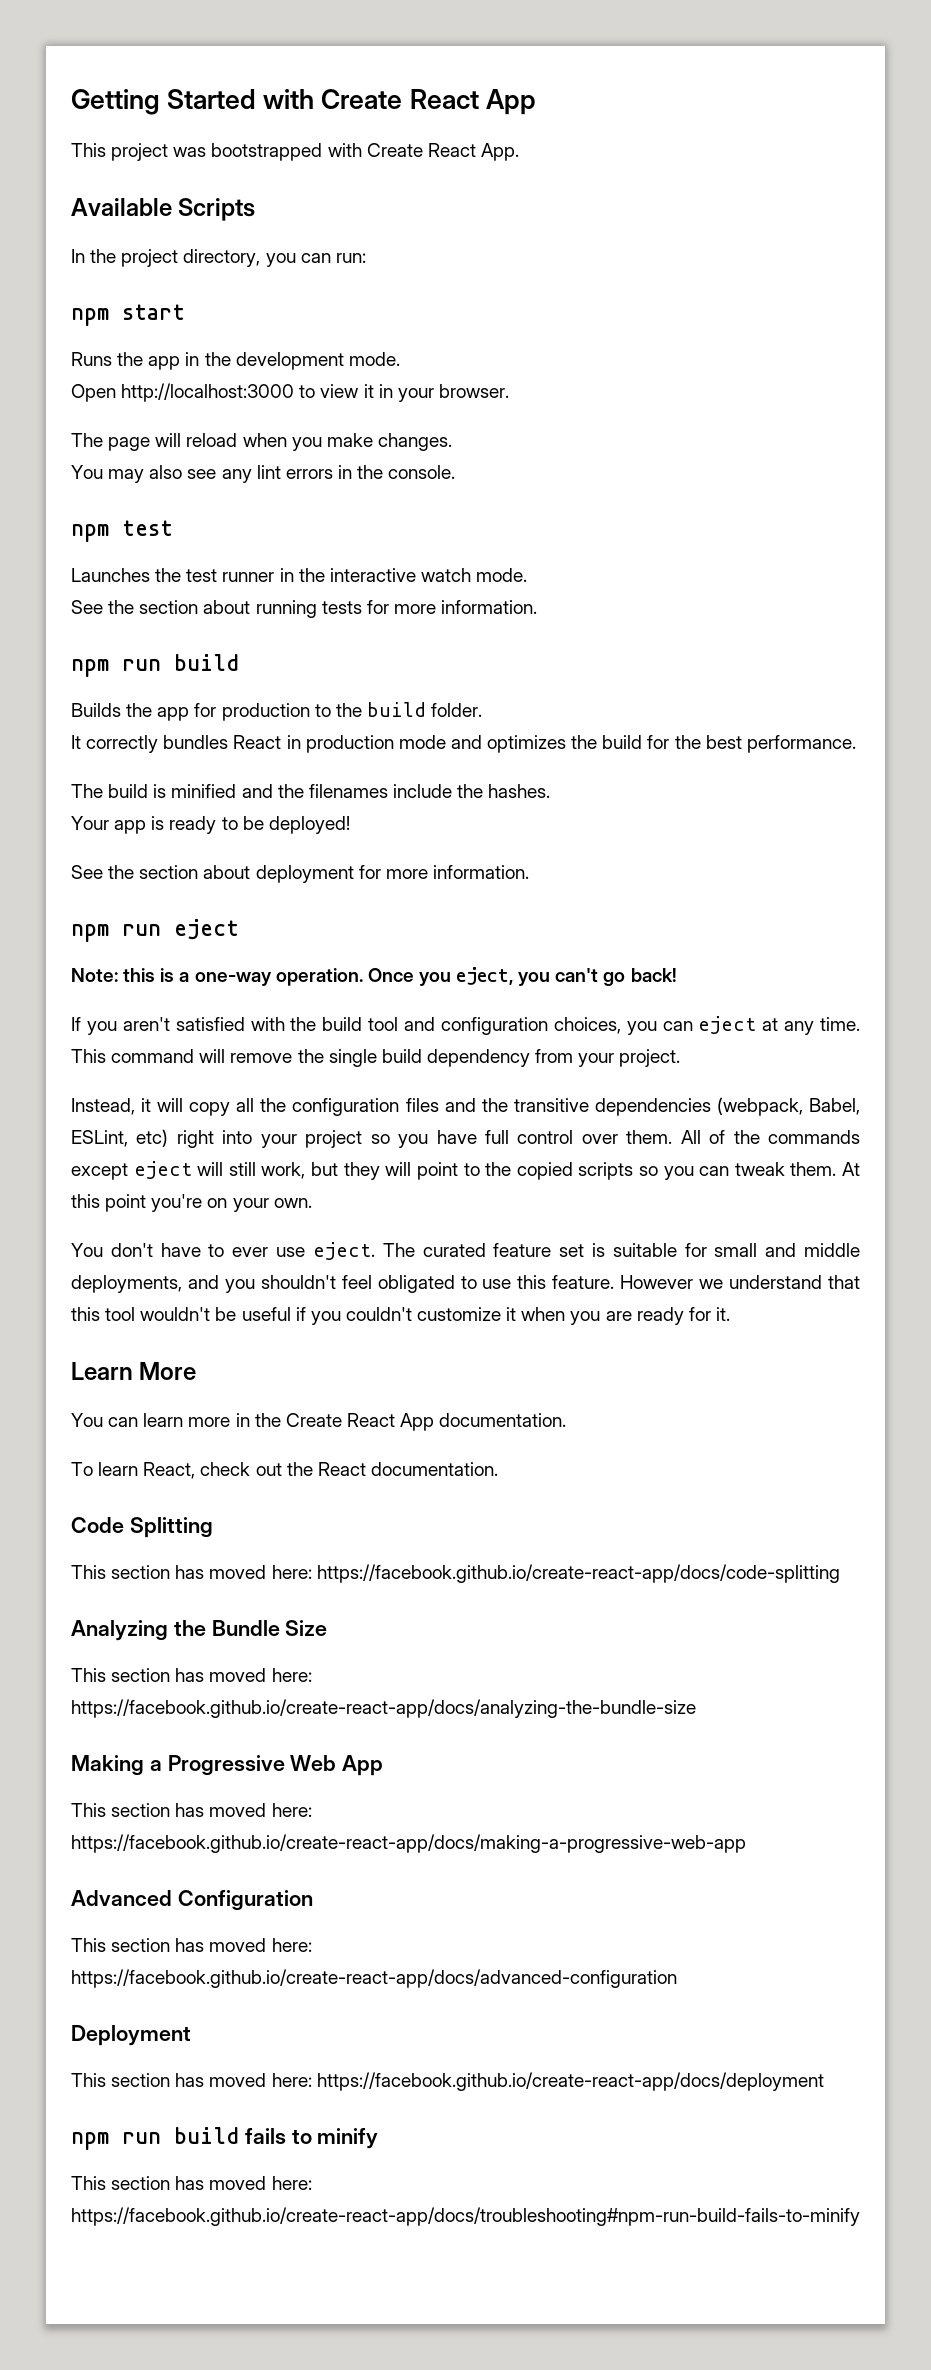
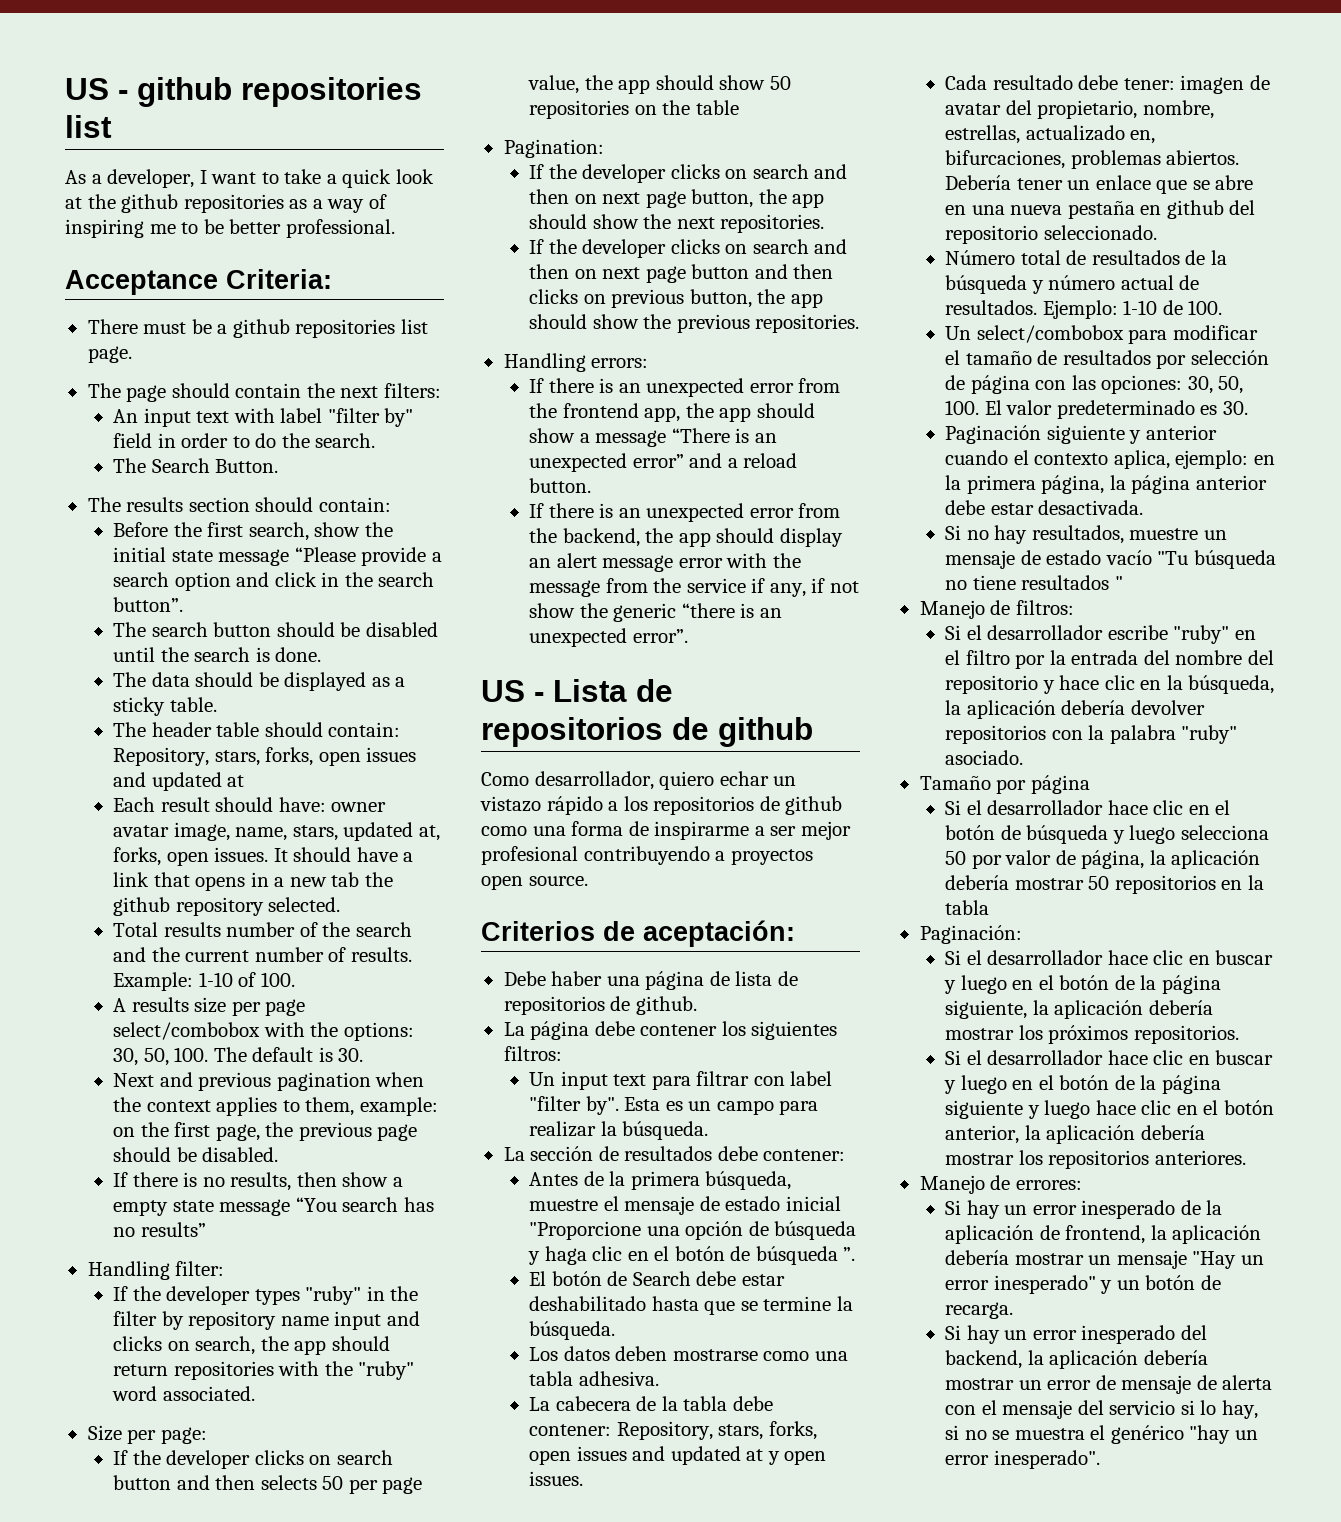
[71,89,536,115] [71,143,519,161] [71,198,256,221] [71,249,366,267] [71,304,185,326] [71,352,400,370] [71,383,509,402] [71,433,452,451] [71,465,456,483] [71,520,173,542] [71,568,528,582] [71,600,538,618] [71,654,239,677] [71,702,483,721] [71,735,856,753] [71,784,551,798] [71,816,350,834] [71,865,529,883] [71,919,239,942] [71,967,677,986] [71,1016,860,1035] [71,1049,681,1067] [71,1097,860,1116] [71,1129,860,1148] [71,1161,860,1180] [71,1194,312,1212] [71,1242,860,1260] [71,1275,860,1293] [71,1307,730,1325] [71,1362,197,1380] [71,1413,567,1431] [71,1462,498,1479] [71,1517,213,1538] [71,1564,840,1583] [71,1620,328,1641] [71,1668,312,1682] [71,1699,696,1718] [71,1755,384,1776] [71,1803,312,1817] [71,1834,746,1853] [71,1890,313,1911] [71,1938,312,1952] [71,1969,677,1988] [71,2025,191,2046] [71,2072,824,2091] [71,2127,379,2150] [71,2176,312,2190] [71,2207,860,2226] Getting Started with Create React App // This project was bootstrapped with Create React App. // Available Scripts // In the project directory, you can run: // npm start // Runs the app in the development mode. // Open http://localhost:3000 to view it in your browser. // The page will reload when you make changes. // You may also see any lint errors in the console. // npm test // Launches the test runner in the interactive watch mode. // See the section about running tests for more information. // npm run build // Builds the app for production to the build folder. // It correctly bundles React in production mode and optimizes the build for the best performance. // The build is minified and the filenames include the hashes. // Your app is ready to be deployed! // See the section about deployment for more information. // npm run eject // Note: this is a one-way operation. Once you eject, you can't go back! // If you aren't satisfied with the build tool and configuration choices, you can eject at any time. This command will remove the single build dependency from your project. // Instead, it will copy all the configuration files and the transitive dependencies (webpack, Babel, ESLint, etc) right into your project so you have full control over them. All of the commands except eject will still work, but they will point to the copied scripts so you can tweak them. At this point you're on your own. // You don't have to ever use eject. The curated feature set is suitable for small and middle deployments, and you shouldn't feel obligated to use this feature. However we understand that this tool wouldn't be useful if you couldn't customize it when you are ready for it. // Learn More // You can learn more in the Create React App documentation. // To learn React, check out the React documentation. // Code Splitting // This section has moved here: https://facebook.github.io/create-react-app/docs/code-splitting // Analyzing the Bundle Size // This section has moved here: https://facebook.github.io/create-react-app/docs/analyzing-the-bundle-size // Making a Progressive Web App // This section has moved here: https://facebook.github.io/create-react-app/docs/making-a-progressive-web-app // Advanced Configuration // This section has moved here: https://facebook.github.io/create-react-app/docs/advanced-configuration // Deployment // This section has moved here: https://facebook.github.io/create-react-app/docs/deployment // npm run build fails to minify // This section has moved here: https://facebook.github.io/create-react-app/docs/troubleshooting#npm-run-build-fails-to-minify -> [65,77,422,107] [65,115,112,138] [65,169,434,188] [65,194,387,213] [65,219,395,238] [65,269,332,295] [87,319,428,338] [87,346,132,363] [87,383,441,402] [113,408,414,427] [113,433,376,448] [113,458,279,473] [87,497,391,512] [113,522,393,541] [113,547,442,566] [113,572,435,591] [113,597,184,612] [113,622,438,637] [113,647,322,662] [113,672,406,691] [113,697,217,716] [113,722,401,737] [113,747,417,766] [113,772,245,791] [113,797,387,812] [113,822,440,841] [113,847,414,866] [113,872,393,891] [113,897,341,916] [113,922,412,937] [113,947,412,962] [113,972,295,991] [113,997,306,1016] [113,1022,414,1041] [113,1047,364,1066] [113,1072,425,1091] [113,1097,438,1116] [113,1122,418,1141] [113,1147,279,1162] [113,1172,403,1191] [113,1197,434,1216] [113,1222,206,1237] [87,1261,225,1280] [113,1286,419,1305] [113,1311,420,1330] [113,1336,390,1355] [113,1361,415,1380] [112,1386,255,1401] [87,1425,207,1444] [113,1450,393,1469] [113,1475,423,1494] [528,75,791,94] [529,100,739,119] [503,139,604,158] [529,164,848,183] [529,189,825,208] [529,214,825,233] [529,239,848,258] [529,264,834,283] [529,289,823,308] [529,314,860,333] [503,353,649,372] [529,378,841,397] [529,403,815,422] [529,428,777,447] [529,453,798,472] [529,478,592,493] [529,503,841,522] [529,528,843,547] [529,553,801,572] [529,578,859,597] [529,603,782,622] [529,628,688,647] [481,679,673,702] [481,717,813,747] [481,771,797,790] [480,796,843,815] [481,821,851,840] [481,846,813,865] [481,875,588,890] [481,920,795,947] [503,971,798,990] [503,996,697,1015] [503,1021,838,1040] [503,1046,562,1061] [529,1071,833,1090] [529,1096,819,1115] [529,1121,709,1140] [503,1146,846,1161] [529,1171,792,1190] [529,1196,841,1215] [529,1221,857,1240] [528,1246,856,1265] [529,1271,785,1286] [529,1296,853,1315] [529,1321,616,1340] [529,1346,848,1361] [529,1371,659,1386] [529,1396,773,1411] [529,1421,817,1440] [529,1446,827,1465] [529,1471,584,1486] [945,75,1270,94] [945,100,1214,119] [945,125,1156,144] [945,150,1240,169] [945,175,1254,194] [945,200,1256,219] [945,225,1157,244] [945,250,1227,265] [945,275,1200,294] [945,300,1223,319] [945,325,1258,344] [945,350,1269,369] [945,375,1244,394] [945,400,1248,419] [945,425,1217,444] [945,450,1275,469] [945,475,1267,494] [945,500,1144,515] [945,525,1227,544] [945,550,1276,569] [945,575,1123,590] [919,600,1074,619] [945,625,1256,644] [945,650,1274,669] [945,675,1275,694] [945,700,1205,719] [945,725,1238,744] [945,750,1024,765] [919,775,1090,794] [945,800,1231,815] [945,825,1269,844] [945,850,1261,869] [945,875,1264,894] [945,900,990,915] [919,925,1022,944] [945,950,1274,965] [944,975,1221,994] [945,1000,1213,1019] [945,1025,1239,1044] [945,1050,1274,1065] [944,1075,1221,1094] [945,1100,1274,1119] [945,1125,1205,1144] [945,1150,1246,1169] [919,1175,1082,1194] [945,1200,1223,1219] [945,1225,1262,1244] [945,1250,1264,1269] [945,1275,1221,1294] [945,1302,1014,1319] [945,1325,1207,1344] [945,1350,1208,1369] [945,1375,1273,1394] [945,1400,1258,1419] [945,1425,1258,1444] [945,1450,1100,1469] US - github repositories list // As a developer, I want to take a quick look at the github repositories as a way of inspiring me to be better professional. // Acceptance Criteria: // There must be a github repositories list page. // The page should contain the next filters: // An input text with label "filter by" field in order to do the search. // The Search Button. // The results section should contain: // Before the first search, show the initial state message “Please provide a search option and click in the search button”. // The search button should be disabled until the search is done. // The data should be displayed as a sticky table. // The header table should contain: Repository, stars, forks, open issues and updated at // Each result should have: owner avatar image, name, stars, updated at, forks, open issues. It should have a link that opens in a new tab the github repository selected. // Total results number of the search and the current number of results. Example: 1-10 of 100. // A results size per page select/combobox with the options: 30, 50, 100. The default is 30. // Next and previous pagination when the context applies to them, example: on the first page, the previous page should be disabled. // If there is no results, then show a empty state message “You search has no results” // Handling filter: // If the developer types "ruby" in the filter by repository name input and clicks on search, the app should return repositories with the "ruby" word associated. // Size per page: // If the developer clicks on search button and then selects 50 per page value, the app should show 50 repositories on the table // Pagination: // If the developer clicks on search and then on next page button, the app should show the next repositories. // If the developer clicks on search and then on next page button and then clicks on previous button, the app should show the previous repositories. // Handling errors: // If there is an unexpected error from the frontend app, the app should show a message “There is an unexpected error” and a reload button. // If there is an unexpected error from the backend, the app should display an alert message error with the message from the service if any, if not show the generic “there is an unexpected error”. // US - Lista de repositorios de github // Como desarrollador, quiero echar un vistazo rápido a los repositorios de github como una forma de inspirarme a ser mejor profesional contribuyendo a proyectos open source. // Criterios de aceptación: // Debe haber una página de lista de repositorios de github. // La página debe contener los siguientes filtros: // Un input text para filtrar con label "filter by". Esta es un campo para realizar la búsqueda. // La sección de resultados debe contener: // Antes de la primera búsqueda, muestre el mensaje de estado inicial "Proporcione una opción de búsqueda y haga clic en el botón de búsqueda ”. // El botón de Search debe estar deshabilitado hasta que se termine la búsqueda. // Los datos deben mostrarse como una tabla adhesiva. // La cabecera de la tabla debe contener: Repository, stars, forks, open issues and updated at y open issues. // Cada resultado debe tener: imagen de avatar del propietario, nombre, estrellas, actualizado en, bifurcaciones, problemas abiertos. Debería tener un enlace que se abre en una nueva pestaña en github del repositorio seleccionado. // Número total de resultados de la búsqueda y número actual de resultados. Ejemplo: 1-10 de 100. // Un select/combobox para modificar el tamaño de resultados por selección de página con las opciones: 30, 50, 100. El valor predeterminado es 30. // Paginación siguiente y anterior cuando el contexto aplica, ejemplo: en la primera página, la página anterior debe estar desactivada. // Si no hay resultados, muestre un mensaje de estado vacío "Tu búsqueda no tiene resultados " // Manejo de filtros: // Si el desarrollador escribe "ruby" en el filtro por la entrada del nombre del repositorio y hace clic en la búsqueda, la aplicación debería devolver repositorios con la palabra "ruby" asociado. // Tamaño por página // Si el desarrollador hace clic en el botón de búsqueda y luego selecciona 50 por valor de página, la aplicación debería mostrar 50 repositorios en la tabla // Paginación: // Si el desarrollador hace clic en buscar y luego en el botón de la página siguiente, la aplicación debería mostrar los próximos repositorios. // Si el desarrollador hace clic en buscar y luego en el botón de la página siguiente y luego hace clic en el botón anterior, la aplicación debería mostrar los repositorios anteriores. // Manejo de errores: // Si hay un error inesperado de la aplicación de frontend, la aplicación debería mostrar un mensaje "Hay un error inesperado" y un botón de recarga. // Si hay un error inesperado del backend, la aplicación debería mostrar un error de mensaje de alerta con el mensaje del servicio si lo hay, si no se muestra el genérico "hay un error inesperado".

